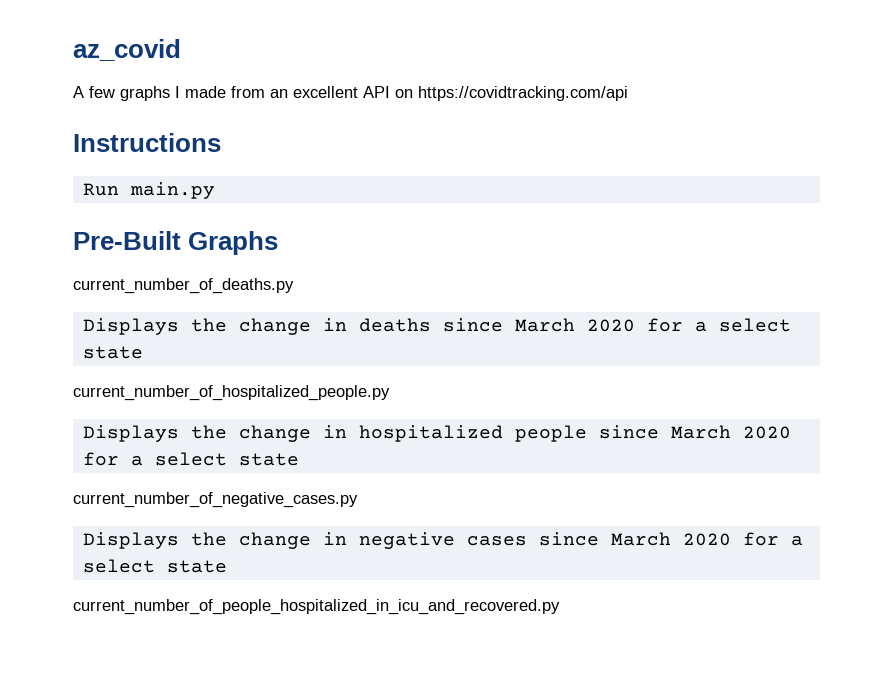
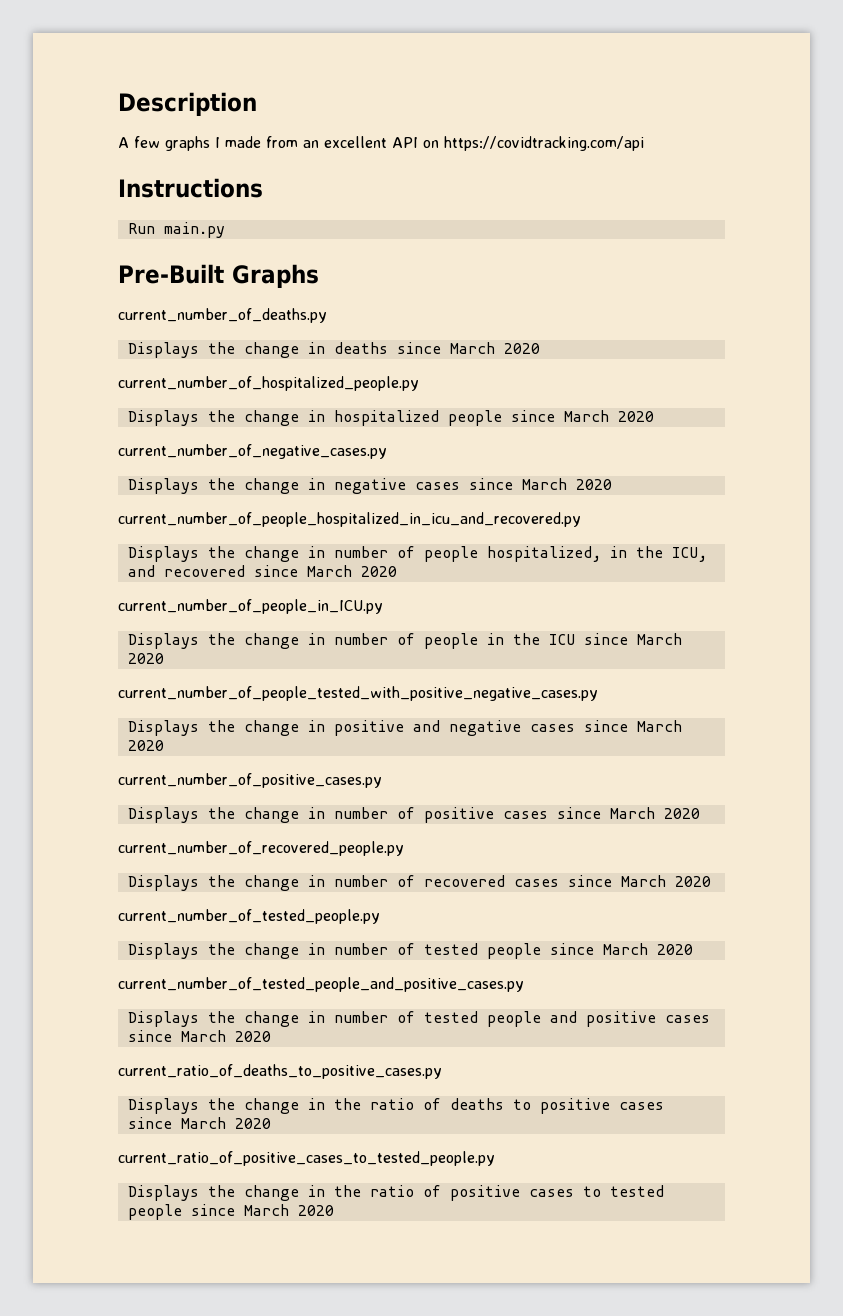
[73,39,181,61] az_covid -> [118,92,257,116] Description
[646,318,791,332] [82,346,143,359] for a select state -> (540, 348) none
[82,452,299,466] for a select state -> (654, 416) none
[742,532,803,546] [82,559,227,573] [73,599,560,615] for a select state // current_number_of_people_hospitalized_in_icu_and_recovered.py -> [118,512,581,527] [127,546,707,562] [127,565,397,577] [118,599,383,614] [127,633,682,649] [127,653,164,664] [118,686,598,701] [127,720,682,736] [127,740,164,751] [118,773,382,788] [127,807,700,823] [118,841,404,856] [127,875,711,891] [118,909,380,924] [127,943,693,959] [118,977,524,992] [127,1011,710,1027] [127,1030,271,1042] [118,1064,442,1079] [127,1098,664,1114] [127,1117,271,1129] [118,1151,495,1166] [127,1185,664,1201] [127,1204,334,1220] // current_number_of_people_hospitalized_in_icu_and_recovered.py // Displays the change in number of people hospitalized, in the ICU, and recovered since March 2020 // current_number_of_people_in_ICU.py // Displays the change in number of people in the ICU since March 2020 // current_number_of_people_tested_with_positive_negative_cases.py // Displays the change in positive and negative cases since March 2020 // current_number_of_positive_cases.py // Displays the change in number of positive cases since March 2020 // current_number_of_recovered_people.py // Displays the change in number of recovered cases since March 2020 // current_number_of_tested_people.py // Displays the change in number of tested people since March 2020 // current_number_of_tested_people_and_positive_cases.py // Displays the change in number of tested people and positive cases since March 2020 // current_ratio_of_deaths_to_positive_cases.py // Displays the change in the ratio of deaths to positive cases since March 2020 // current_ratio_of_positive_cases_to_tested_people.py // Displays the change in the ratio of positive cases to tested people since March 2020

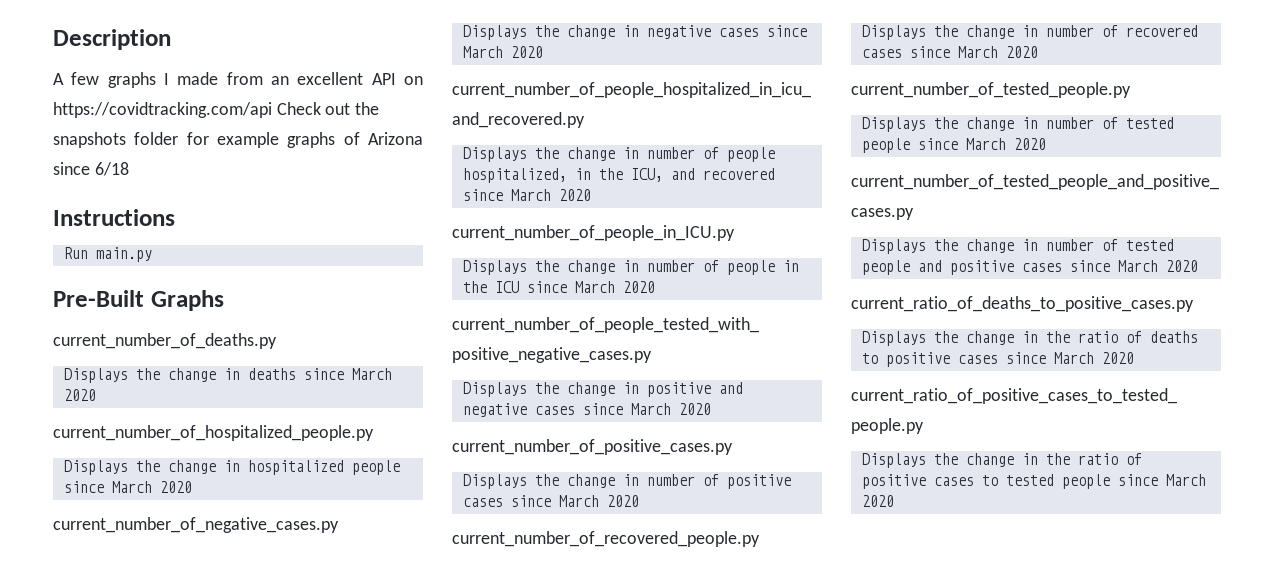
(644, 143) none -> [276,102,380,115] [53,132,423,148] [53,162,129,176] Check out the snapshots folder for example graphs of Arizona since 6/18

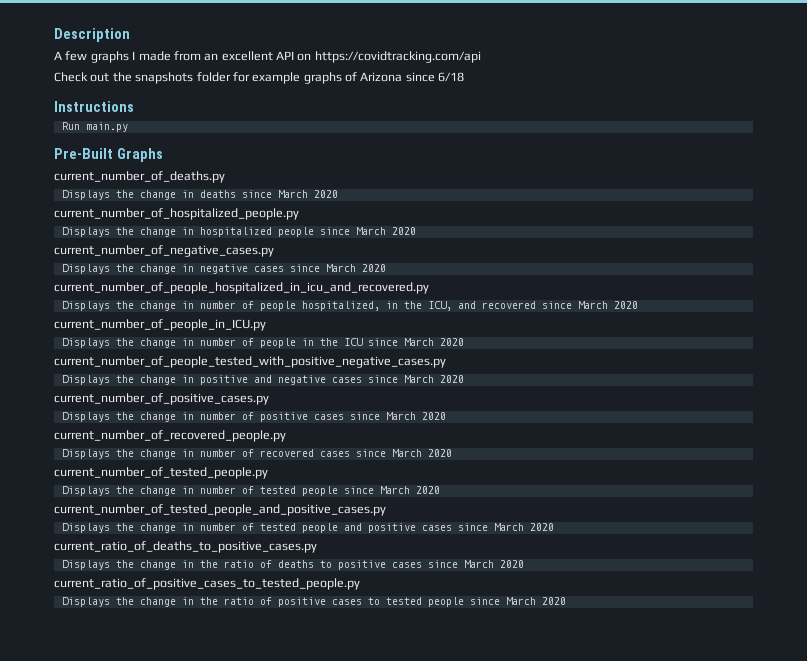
(272, 110) none -> (481, 57) //

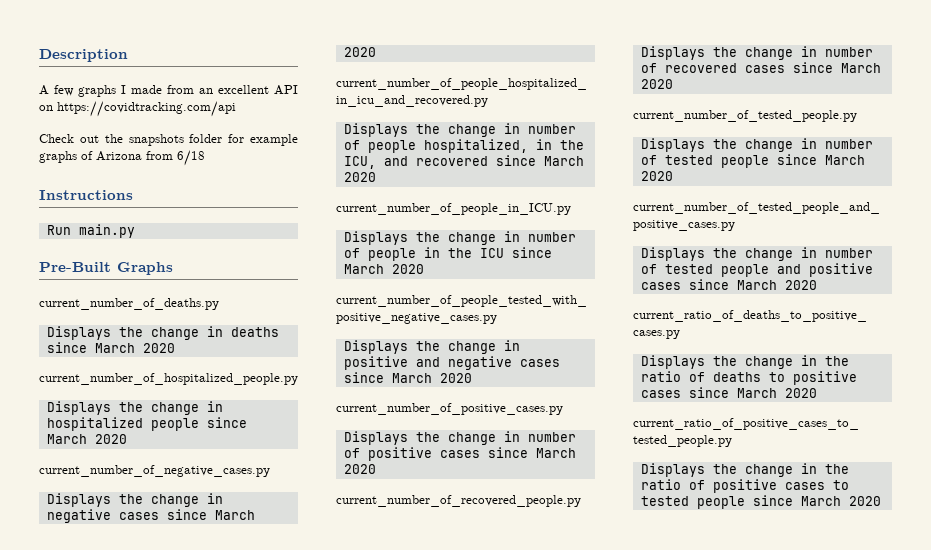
[405,72,435,82] since -> [146,151,173,160] from

